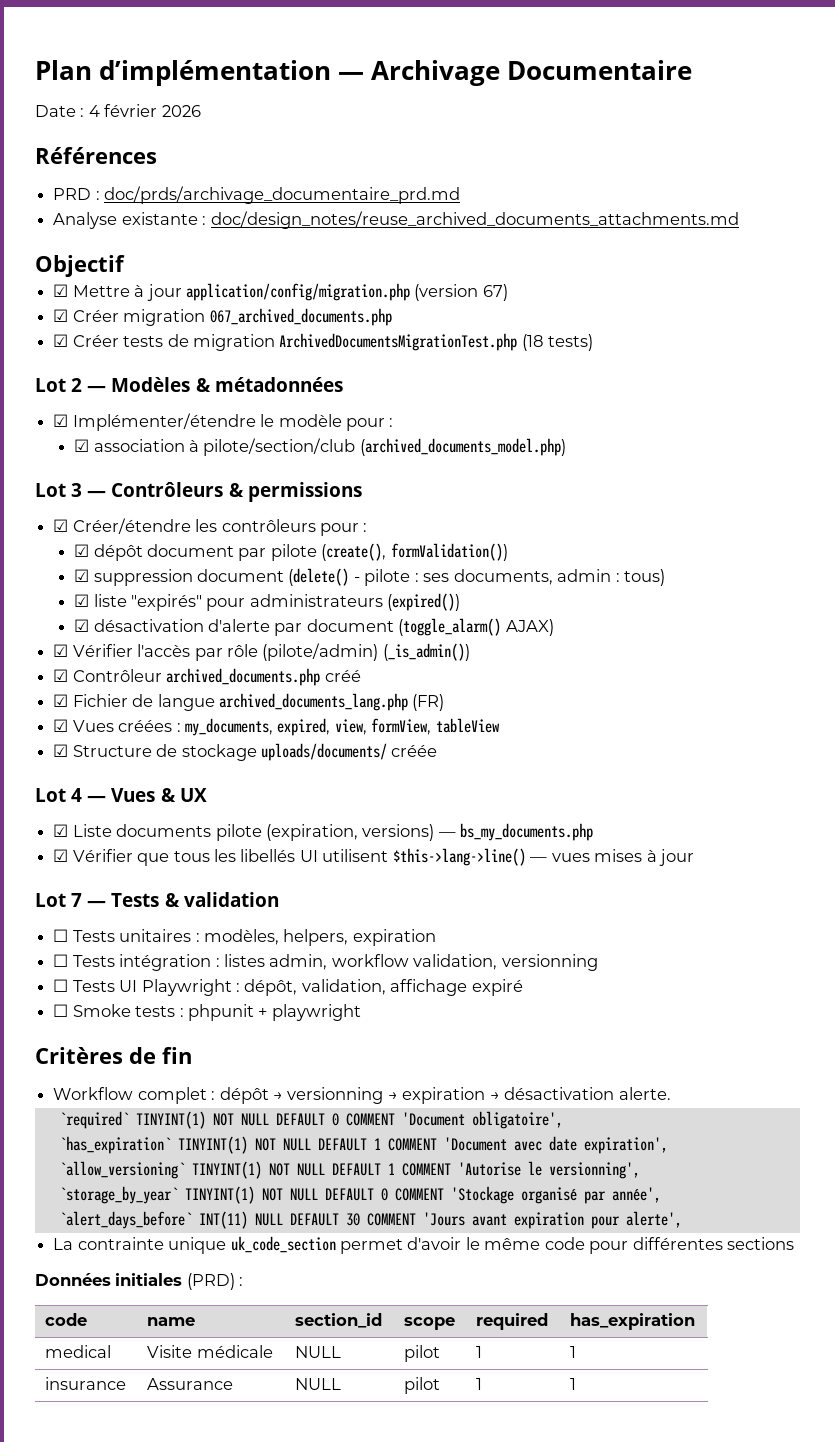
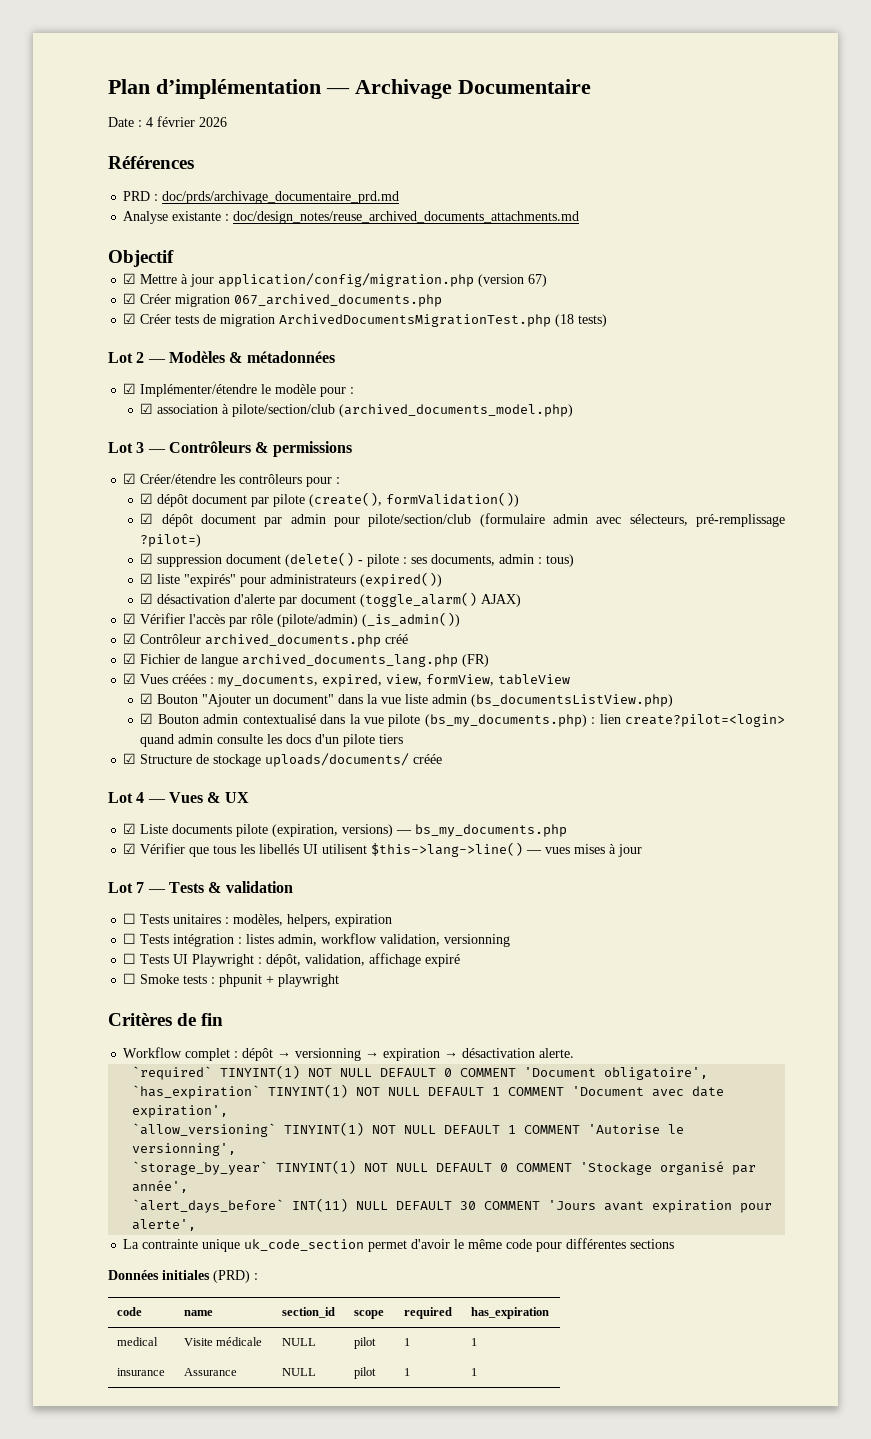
(508, 552) none -> [140,513,786,527] [140,534,202,547] // ☑ dépôt document par admin pour pilote/section/club (formulaire admin avec sélecteurs, pré-remplissage ?pilot=)
(500, 725) none -> [140,693,674,707] [140,713,786,727] [140,734,404,747] // ☑ Bouton "Ajouter un document" dans la vue liste admin (bs_documentsListView.php) // ☑ Bouton admin contextualisé dans la vue pilote (bs_my_documents.php) : lien create?pilot=<login> quand admin consulte les docs d'un pilote tiers

